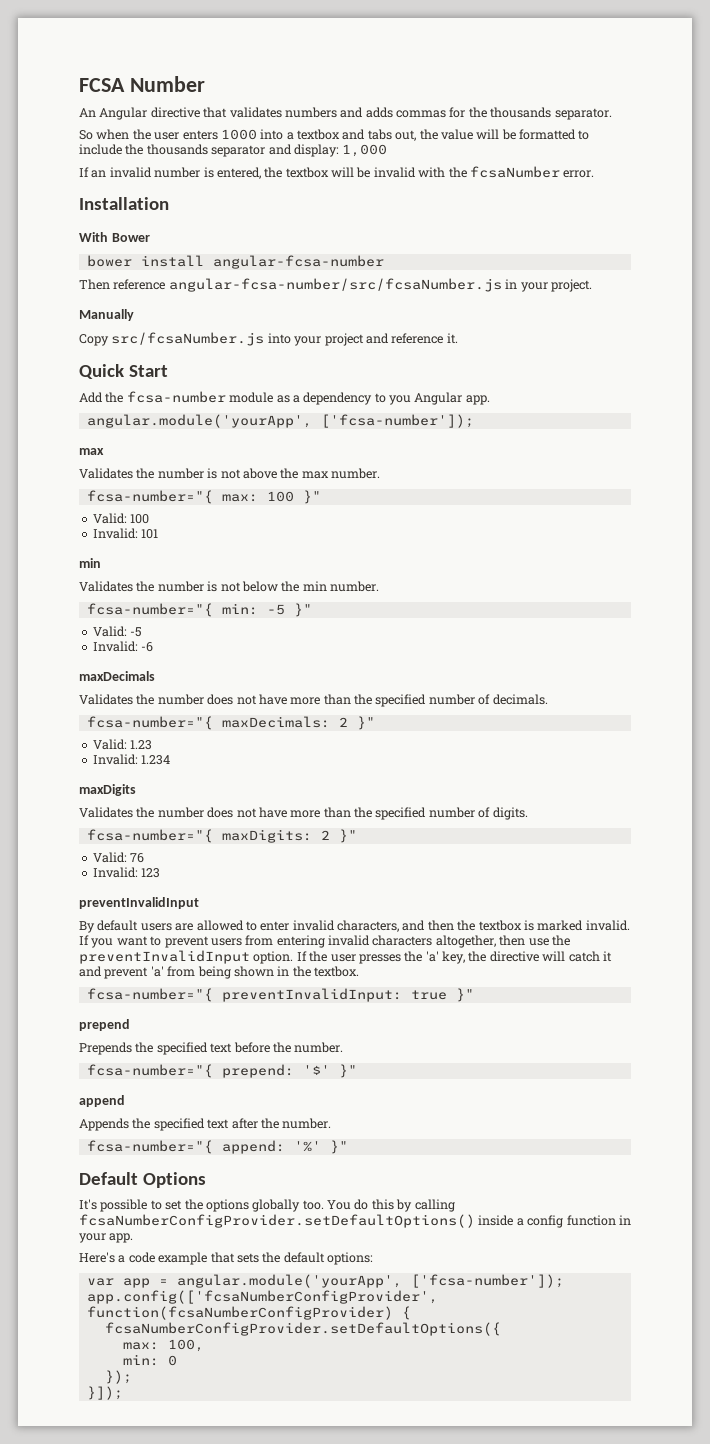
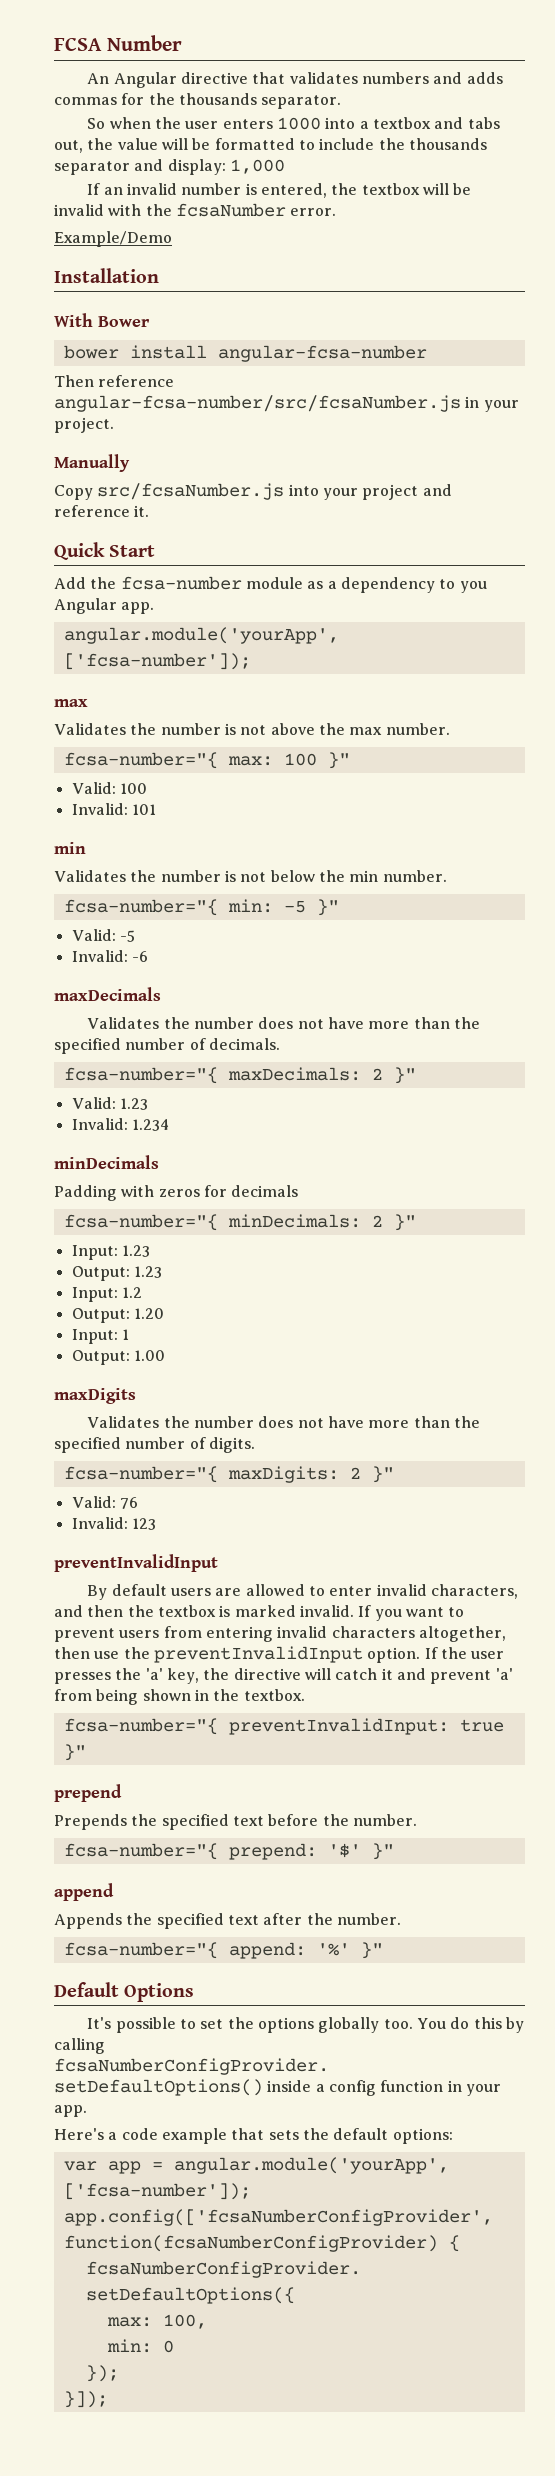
(595, 174) none -> [54,231,172,247] // Example/Demo
(171, 760) none -> [54,1155,159,1169] [54,1185,299,1201] [63,1214,416,1231] [71,1245,150,1260] [71,1266,162,1281] [71,1287,142,1302] [71,1308,164,1323] [71,1329,129,1344] [71,1350,165,1365] // minDecimals // Padding with zeros for decimals // fcsa-number="{ minDecimals: 2 }" // Input: 1.23 // Output: 1.23 // Input: 1.2 // Output: 1.20 // Input: 1 // Output: 1.00

